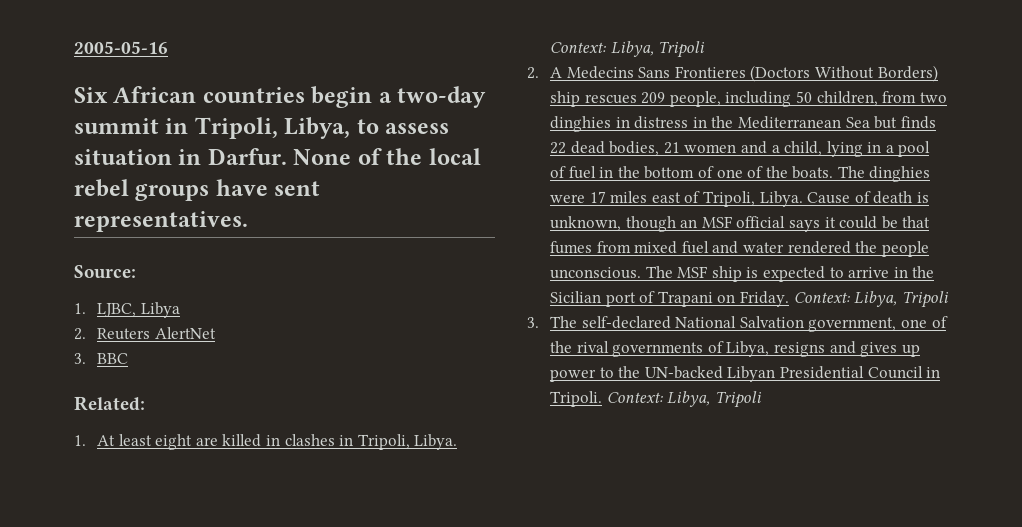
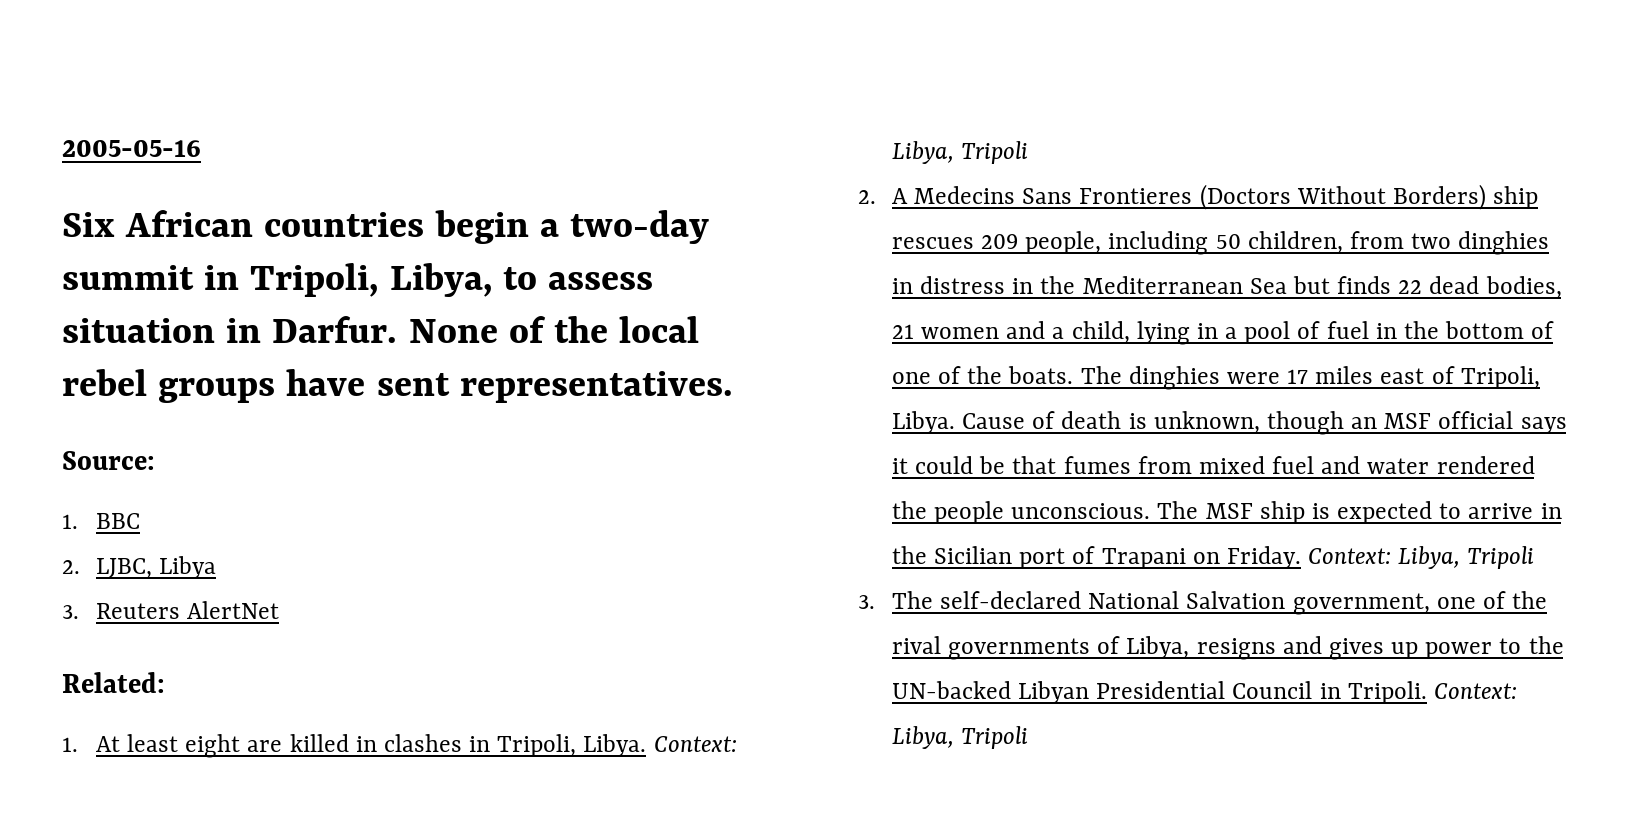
(86, 308) none -> [95,513,140,529] [62,560,80,574] BBC // 2.
[74,328,86,340] 2. -> [62,605,79,619] 3.
[74,353,128,364] // 3. BBC -> (280, 610) none

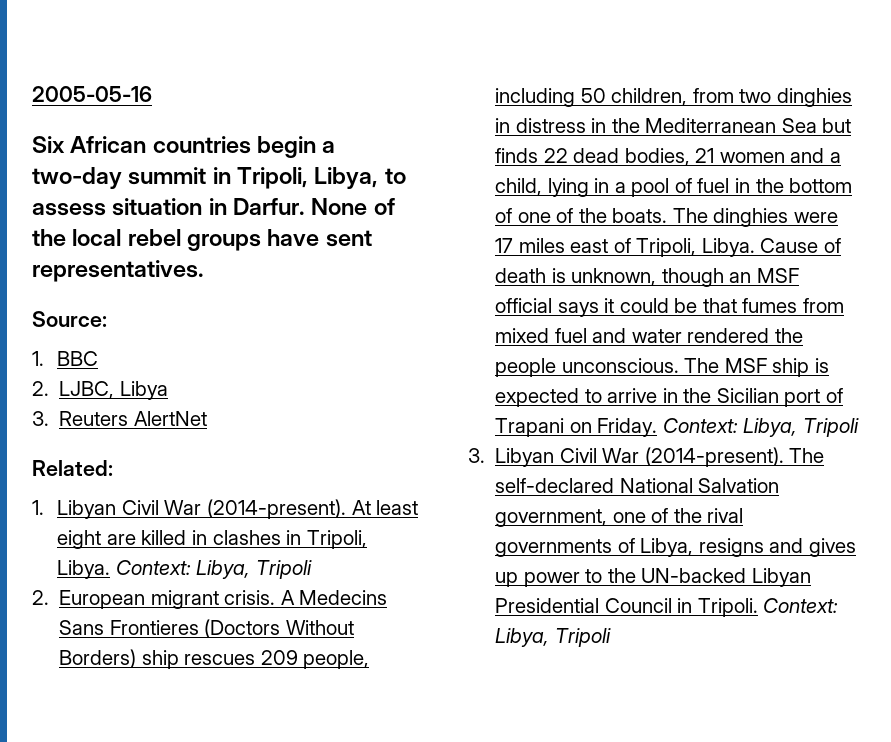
(78, 744) none -> [57,499,347,519] Libyan Civil War (2014-present).
(876, 197) none -> [59,590,276,609] European migrant crisis.
(875, 602) none -> [495,447,784,467] Libyan Civil War (2014-present).

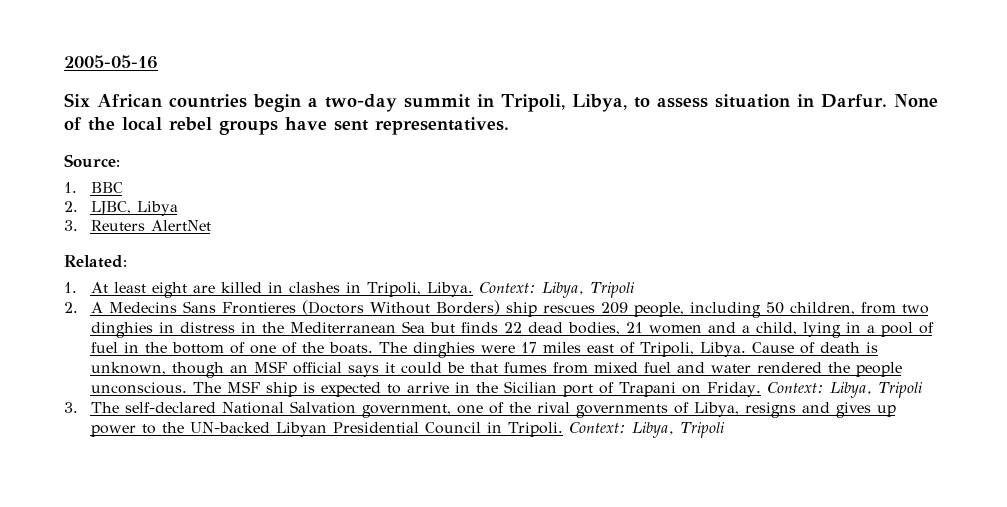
[57,499,347,519] Libyan Civil War (2014-present). -> (77, 287) none
[59,590,276,609] European migrant crisis. -> (78, 307) none
[495,447,784,467] Libyan Civil War (2014-present). -> (78, 407) none

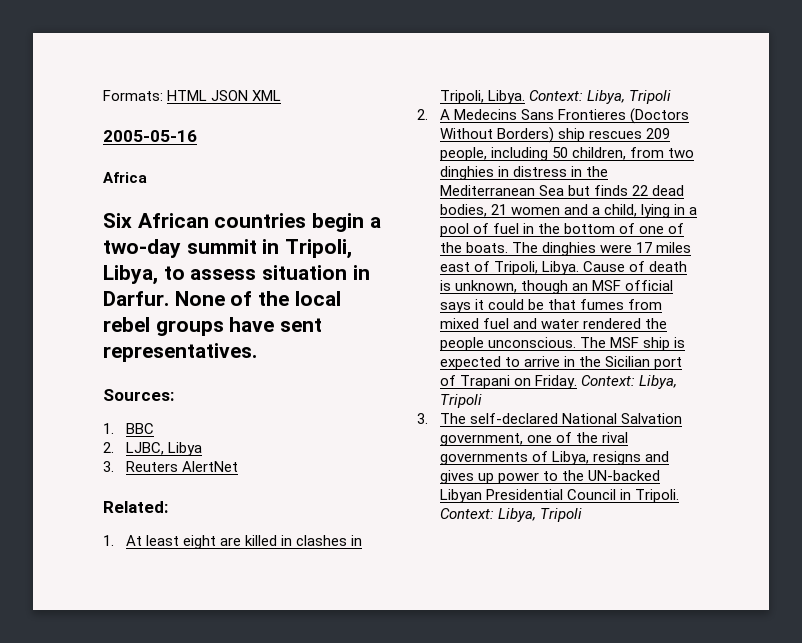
(64, 62) none -> [103,90,282,101] Formats: HTML JSON XML //
(158, 62) none -> [103,172,147,183] // Africa
[64,154,120,168] Source: -> [103,389,174,401] Sources:

